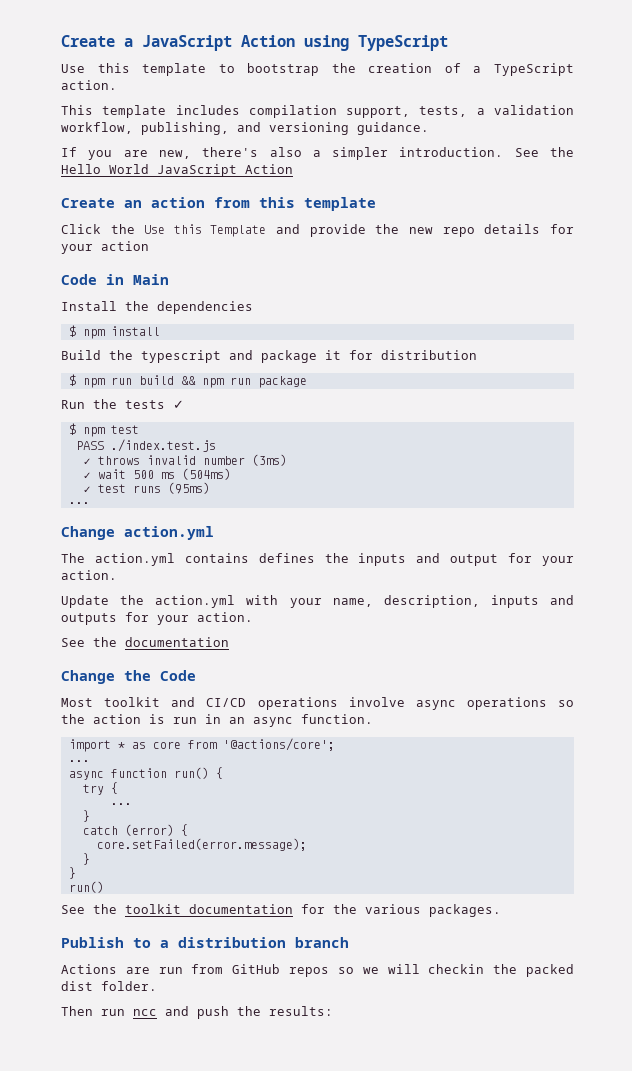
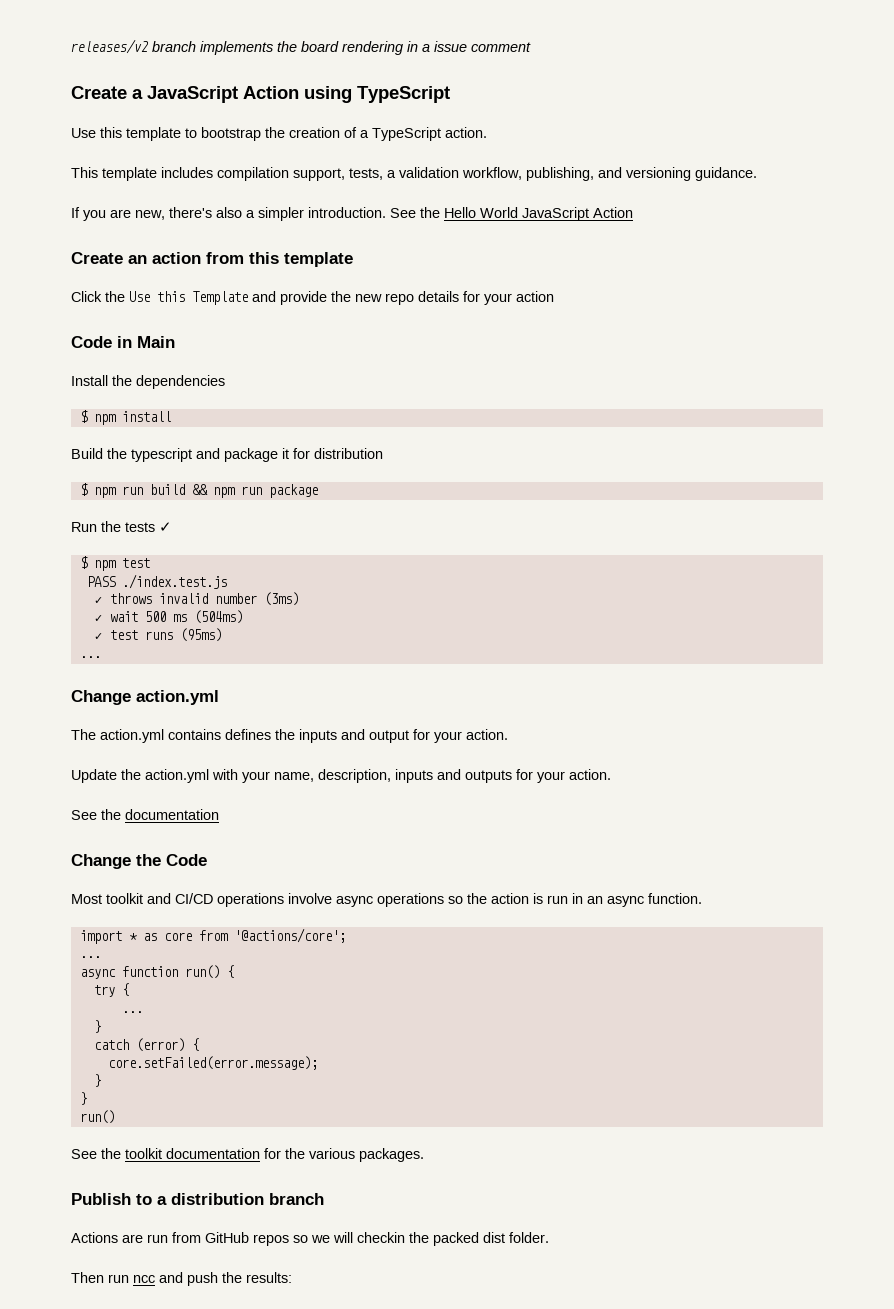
(61, 41) none -> [71,39,531,55] releases/v2 branch implements the board rendering in a issue comment //

